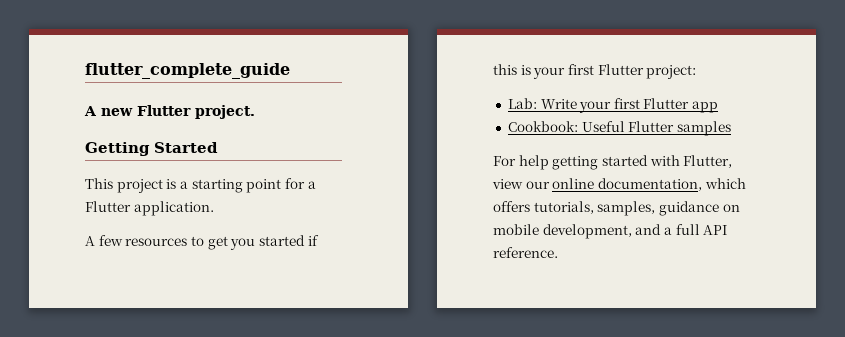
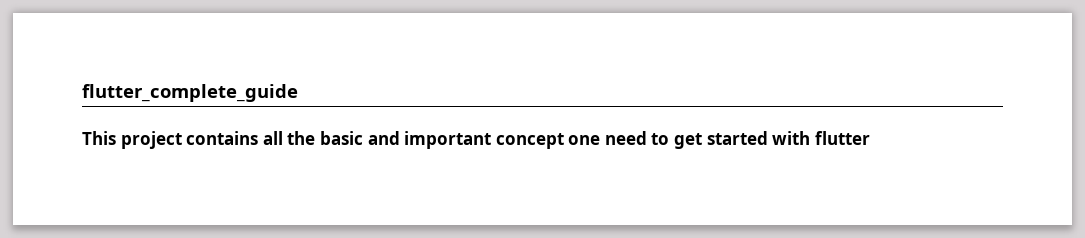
[84,105,255,119] [85,142,218,156] [85,178,316,193] [85,201,214,216] [85,235,319,250] [493,64,697,79] [507,98,719,113] [507,121,731,136] [493,155,733,170] [492,178,746,191] [493,201,740,216] [493,224,728,239] [493,247,558,258] A new Flutter project. // Getting Started // This project is a starting point for a Flutter application. // A few resources to get you started if this is your first Flutter project: // Lab: Write your first Flutter app // Cookbook: Useful Flutter samples // For help getting started with Flutter, view our online documentation, which offers tutorials, samples, guidance on mobile development, and a full API reference. -> [82,131,870,149] This project contains all the basic and important concept one need to get started with flutter

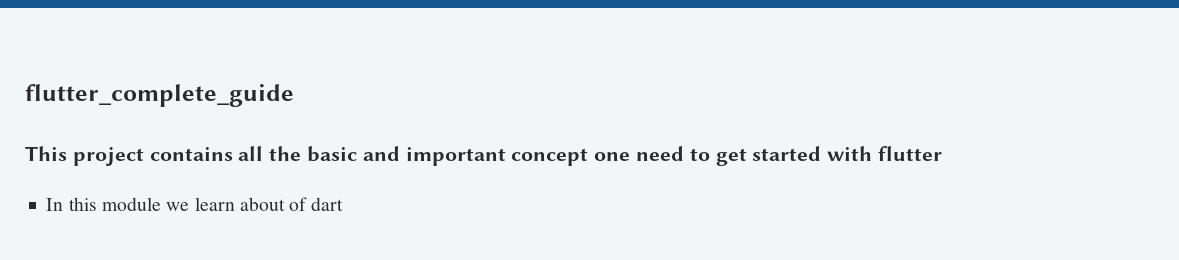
(870, 138) none -> [46,197,344,211] // In this module we learn about of dart

